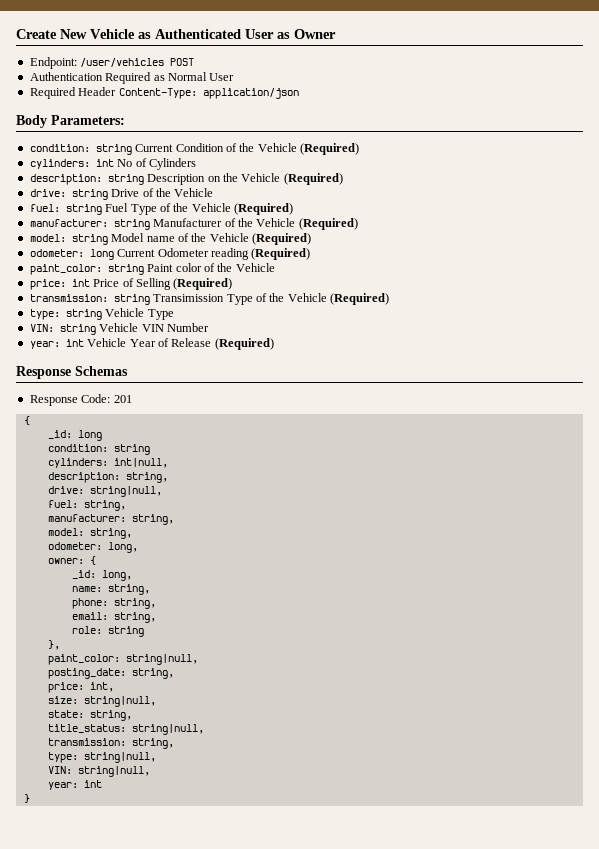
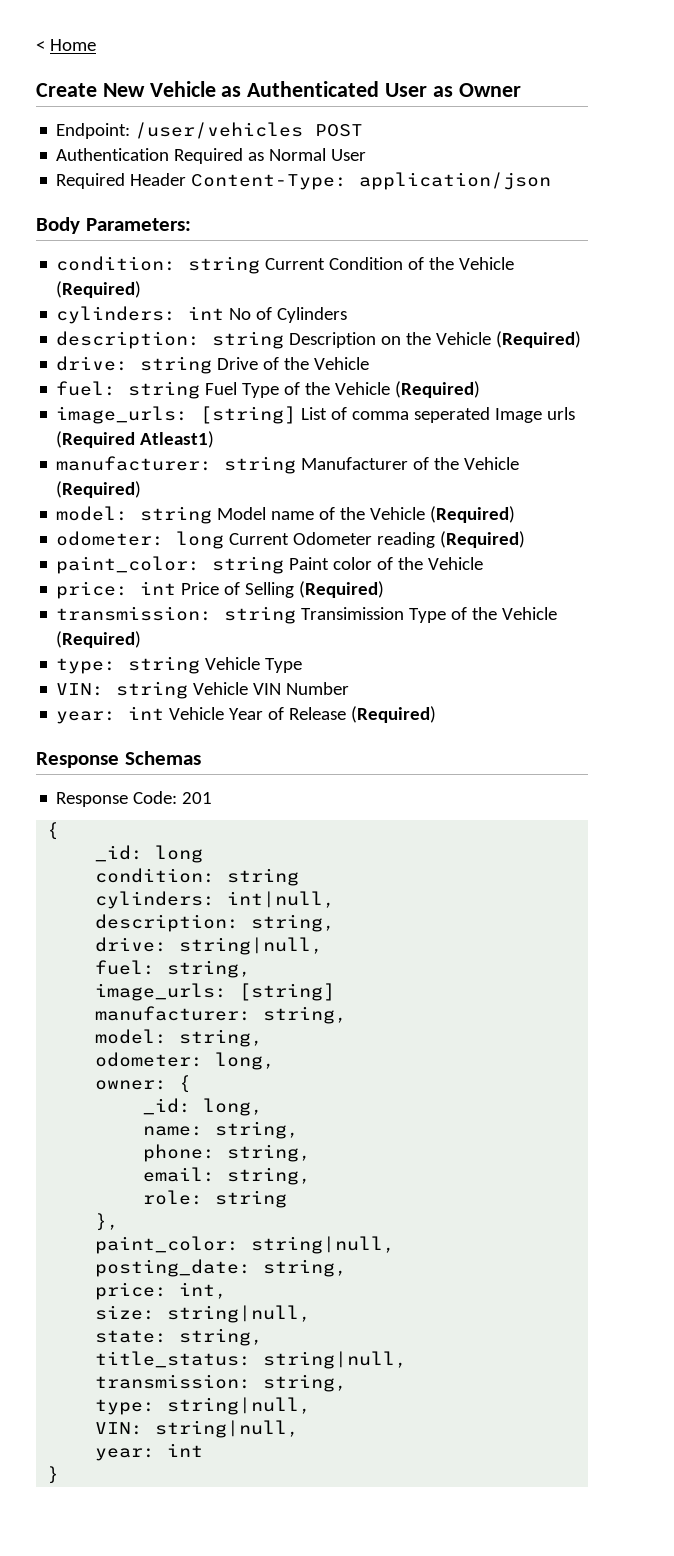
(16, 34) none -> [36,39,96,51] < Home //
(293, 209) none -> [56,406,576,424] [56,431,215,448] // image_urls: [string] List of comma seperated Image urls (Required Atleast1)
(126, 505) none -> [95,983,336,1001] // image_urls: [string]

